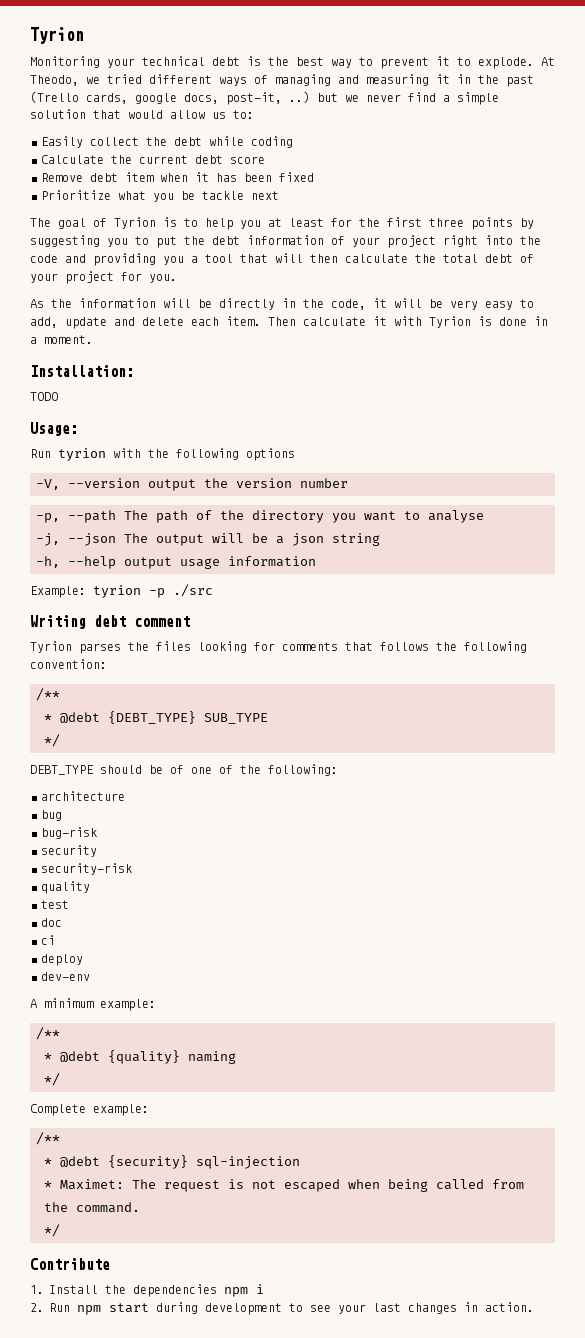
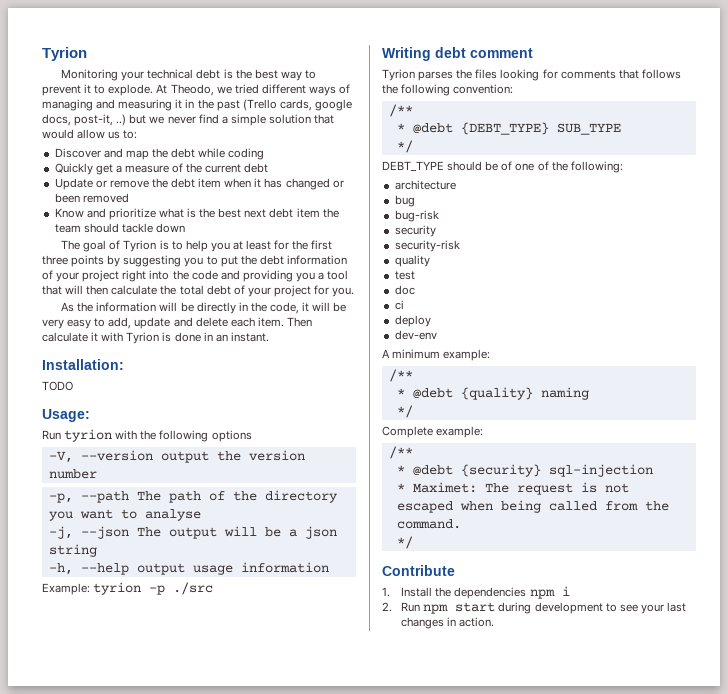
[41,136,139,148] Easily collect -> [54,148,149,160] Discover and map
[41,155,104,164] Calculate -> [54,163,184,175] Quickly get a measure of
[230,156,265,164] [41,173,83,182] score // Remove -> [54,178,168,190] // Update or remove the
[244,172,314,182] [41,190,279,202] been fixed // Prioritize what you be tackle next -> [285,178,344,190] [54,193,129,203] [54,208,339,220] [54,223,185,233] changed or been removed // Know and prioritize what is the best next debt item the team should tackle down
[30,335,93,344] a moment. -> [215,332,269,342] an instant.

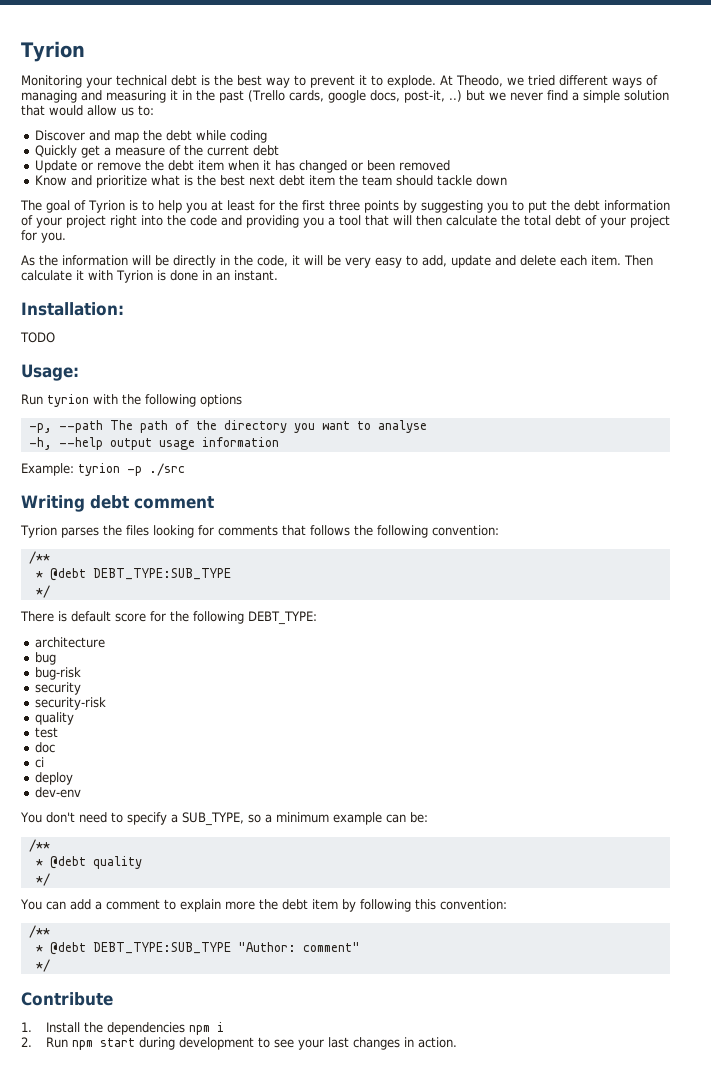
[48,450,305,463] [48,469,97,479] // -V, --version output the version number -> (242, 400) none
[48,526,337,539] [48,544,97,557] // -j, --json The output will be a json string -> (427, 426) none
[460,122,621,135] [396,140,413,153] [382,161,623,173] {DEBT_TYPE} SUB_TYPE // */ // DEBT_TYPE should be of one of the following: -> [92,568,231,580] [35,585,50,598] [20,611,317,625] DEBT_TYPE:SUB_TYPE // */ // There is default score for the following DEBT_TYPE:
[382,349,491,361] [388,369,413,382] [396,387,589,400] [396,405,413,418] [382,426,484,438] [388,446,413,459] [396,464,653,477] [396,482,629,495] [396,500,669,513] [396,519,461,529] A minimum example: // /** // * @debt {quality} naming // */ // Complete example: // /** // * @debt {security} sql-injection // * Maximet: The request is not escaped when being called from the command. -> [20,812,428,826] [28,839,50,852] [35,856,142,869] [35,873,50,886] [20,899,507,912] [28,925,50,938] [35,942,360,955] You don't need to specify a SUB_TYPE, so a minimum example can be: // /** // * @debt quality // */ // You can add a comment to explain more the debt item by following this convention: // /** // * @debt DEBT_TYPE:SUB_TYPE "Author: comment"

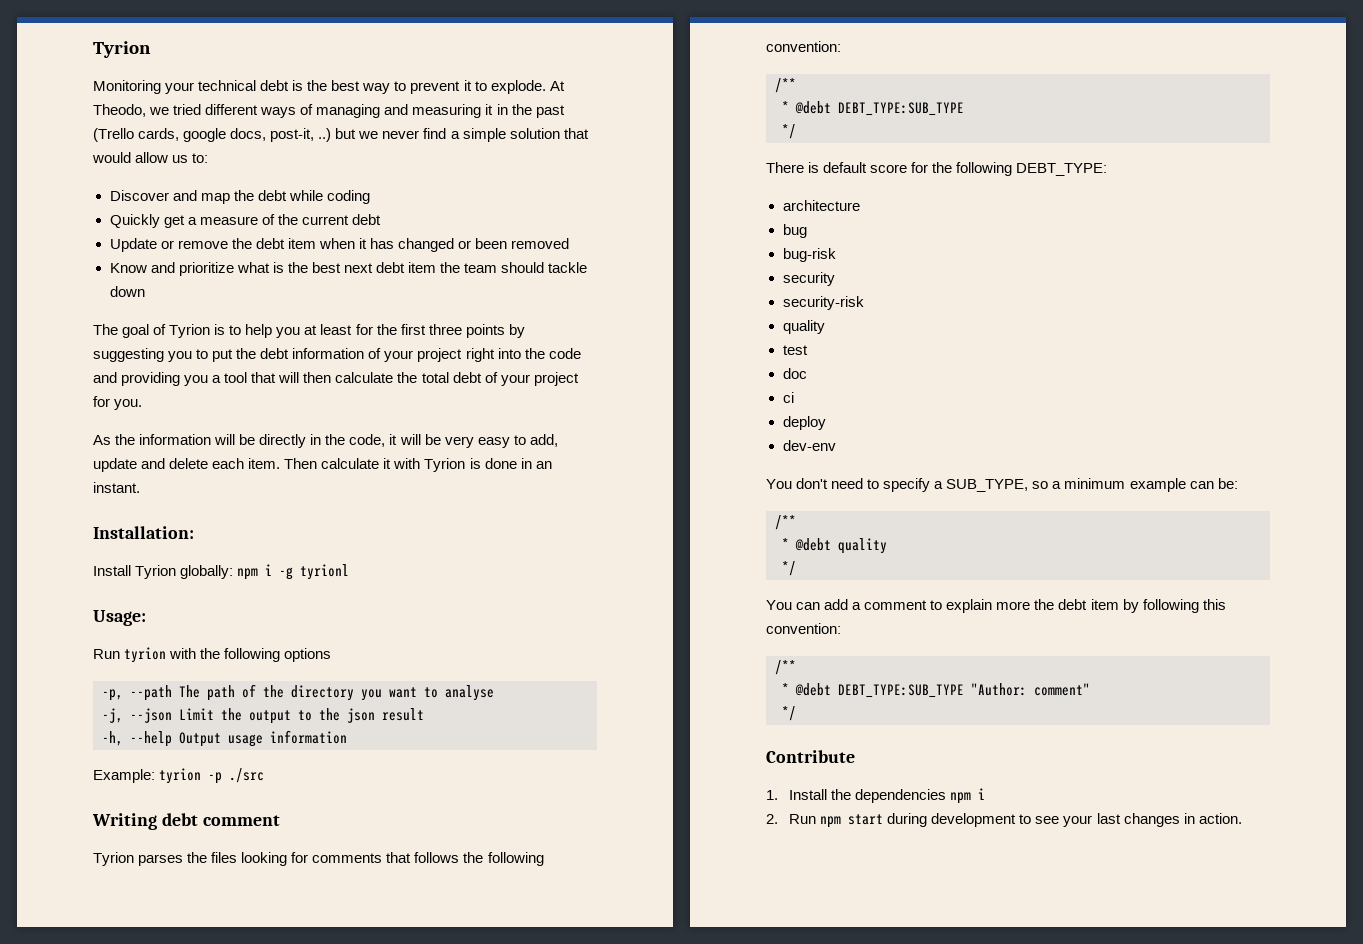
[20,332,55,343] TODO -> [93,564,350,580] Install Tyrion globally: npm i -g tyrionl
(427, 426) none -> [102,708,424,724] // -j, --json Limit the output to the json result
[109,438,152,450] output -> [179,732,221,747] Output

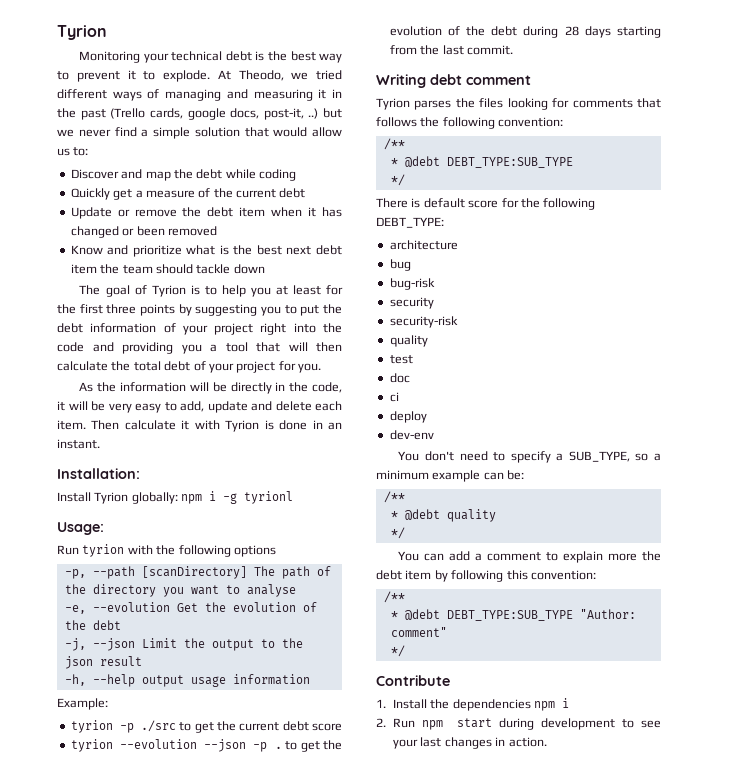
(172, 693) none -> [141,566,247,579] [scanDirectory]
(494, 693) none -> [64,602,317,614] [64,620,121,630] // -e, --evolution Get the evolution of the debt
[179,732,221,747] Output -> [141,675,184,687] output
(155, 776) none -> (108, 704) //
(265, 775) none -> [179,721,342,733] [70,739,343,752] [389,26,661,38] [389,45,513,55] to get the current debt score // tyrion --evolution --json -p . to get the evolution of the debt during 28 days starting from the last commit.

